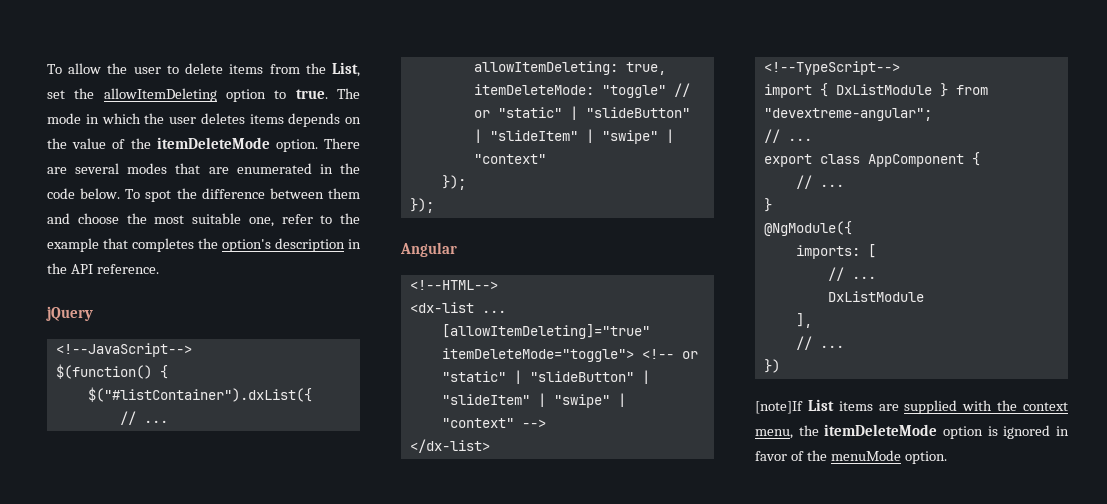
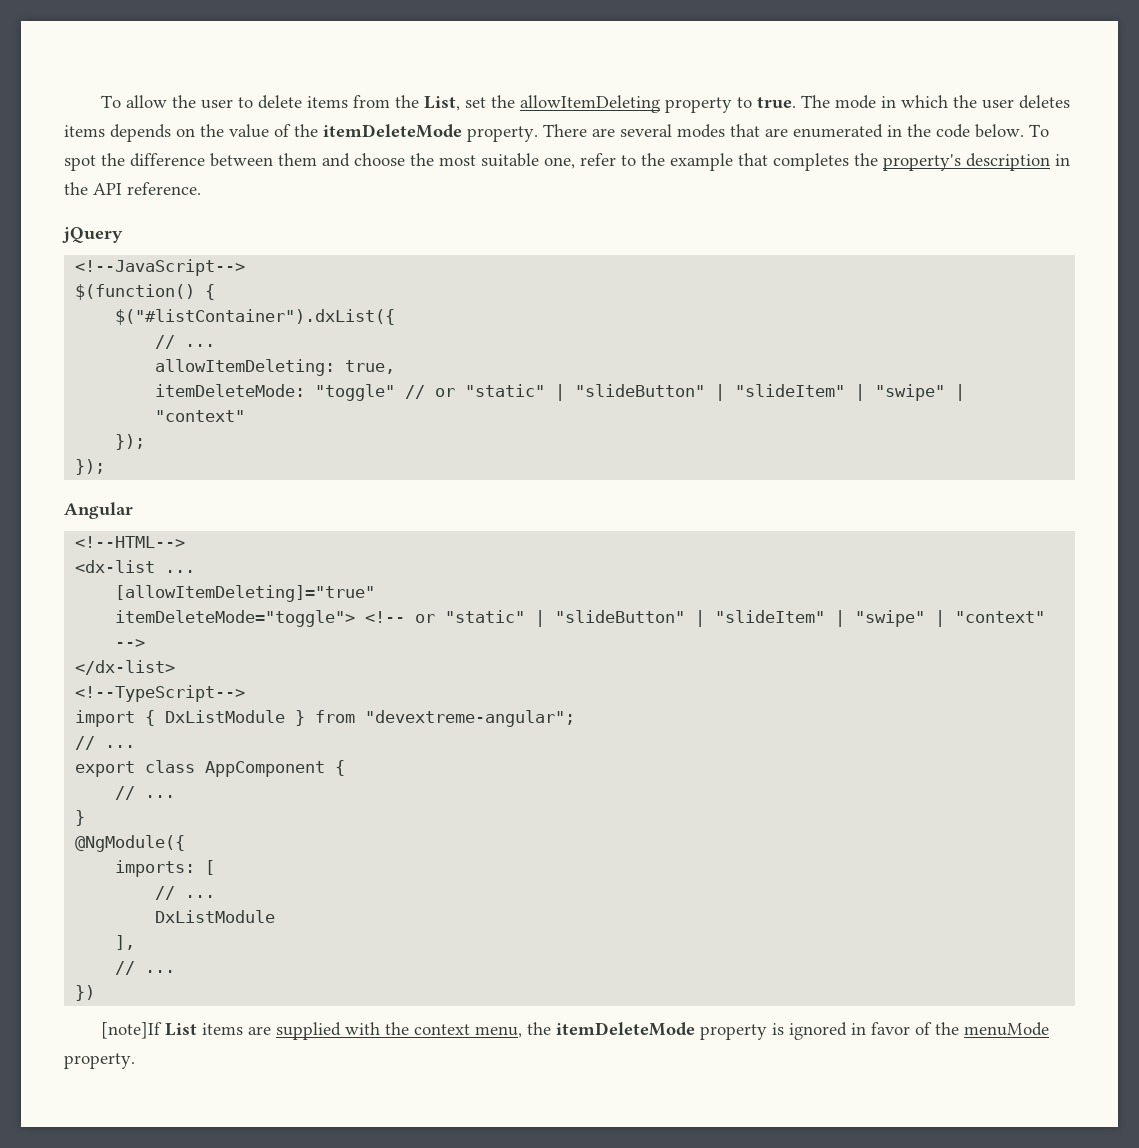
[226,89,266,102] option -> [665,97,733,113] property
[275,139,318,152] option. -> [467,126,538,142] property.
[222,239,271,252] option's -> [883,154,961,171] property's
[943,426,983,439] option -> [700,1024,768,1040] property
[904,451,947,464] option. -> [64,1053,135,1069] property.

